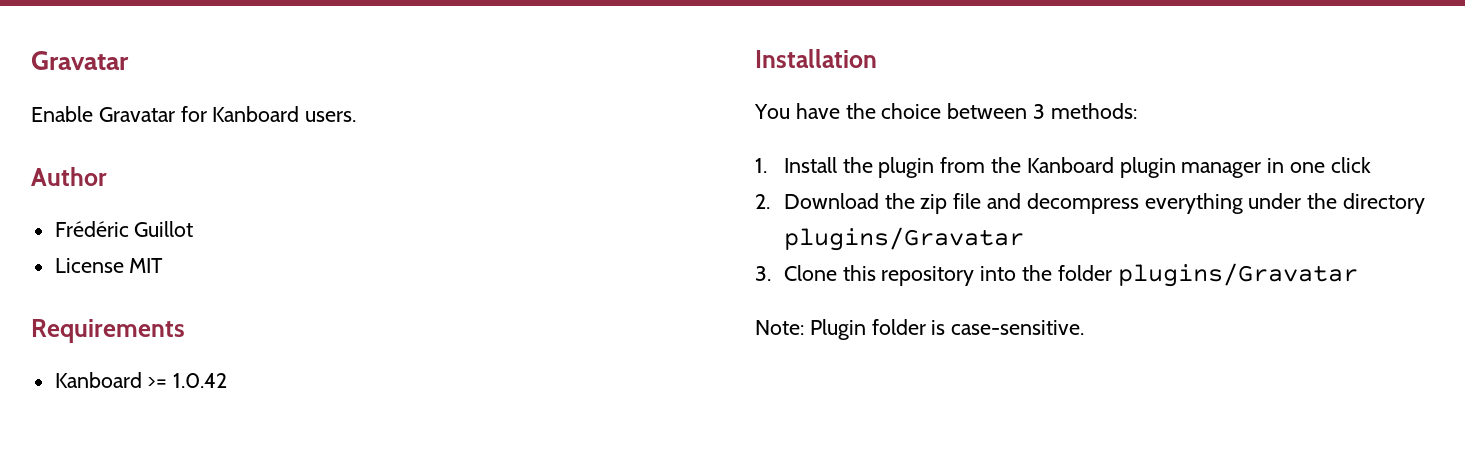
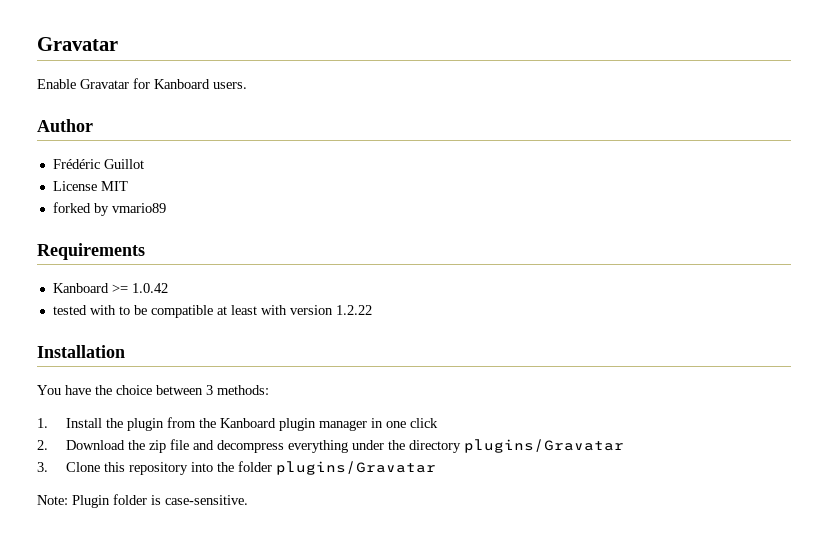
(164, 265) none -> [52,202,166,216] // forked by vmario89
(228, 380) none -> [52,305,372,318] // tested with to be compatible at least with version 1.2.22

